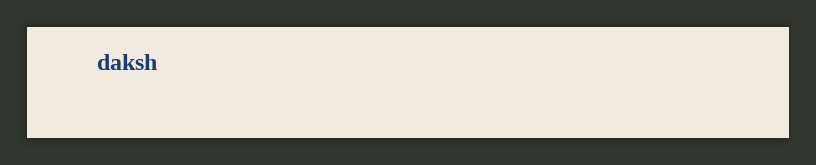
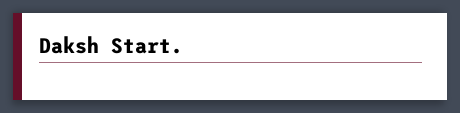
[97,54,157,70] daksh -> [39,36,183,54] Daksh Start.

